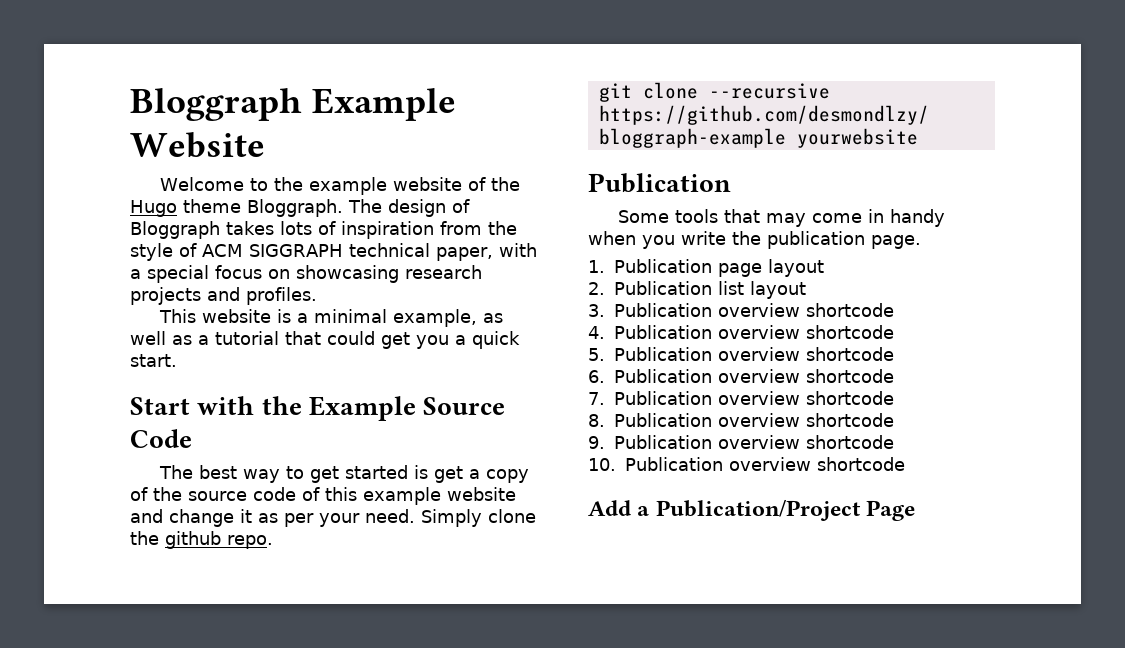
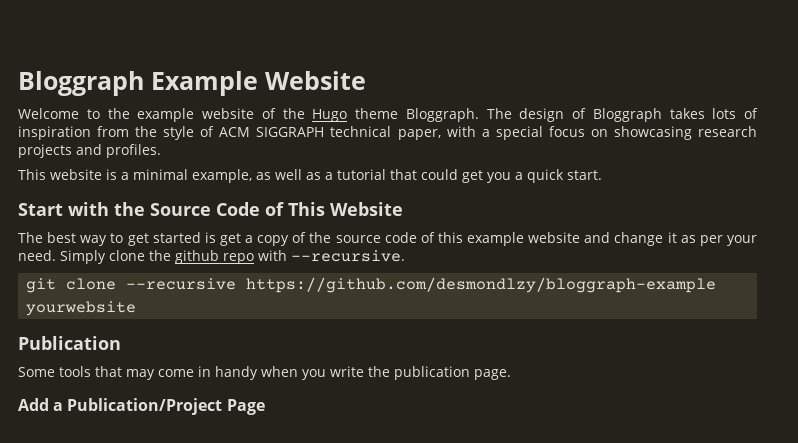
[308,396,416,421] Example -> (145, 209) none
(192, 438) none -> [265,202,403,216] of This Website
[227,535,273,549] repo. -> [223,250,405,264] repo with --recursive.
[588,259,824,277] [588,281,806,299] [588,303,894,317] [588,325,894,339] [588,347,894,361] [588,369,894,383] [588,391,894,405] [588,413,894,427] [588,435,894,449] [588,457,905,471] // 1. Publication page layout // 2. Publication list layout // 3. Publication overview shortcode // 4. Publication overview shortcode // 5. Publication overview shortcode // 6. Publication overview shortcode // 7. Publication overview shortcode // 8. Publication overview shortcode // 9. Publication overview shortcode // 10. Publication overview shortcode -> (511, 374) none

